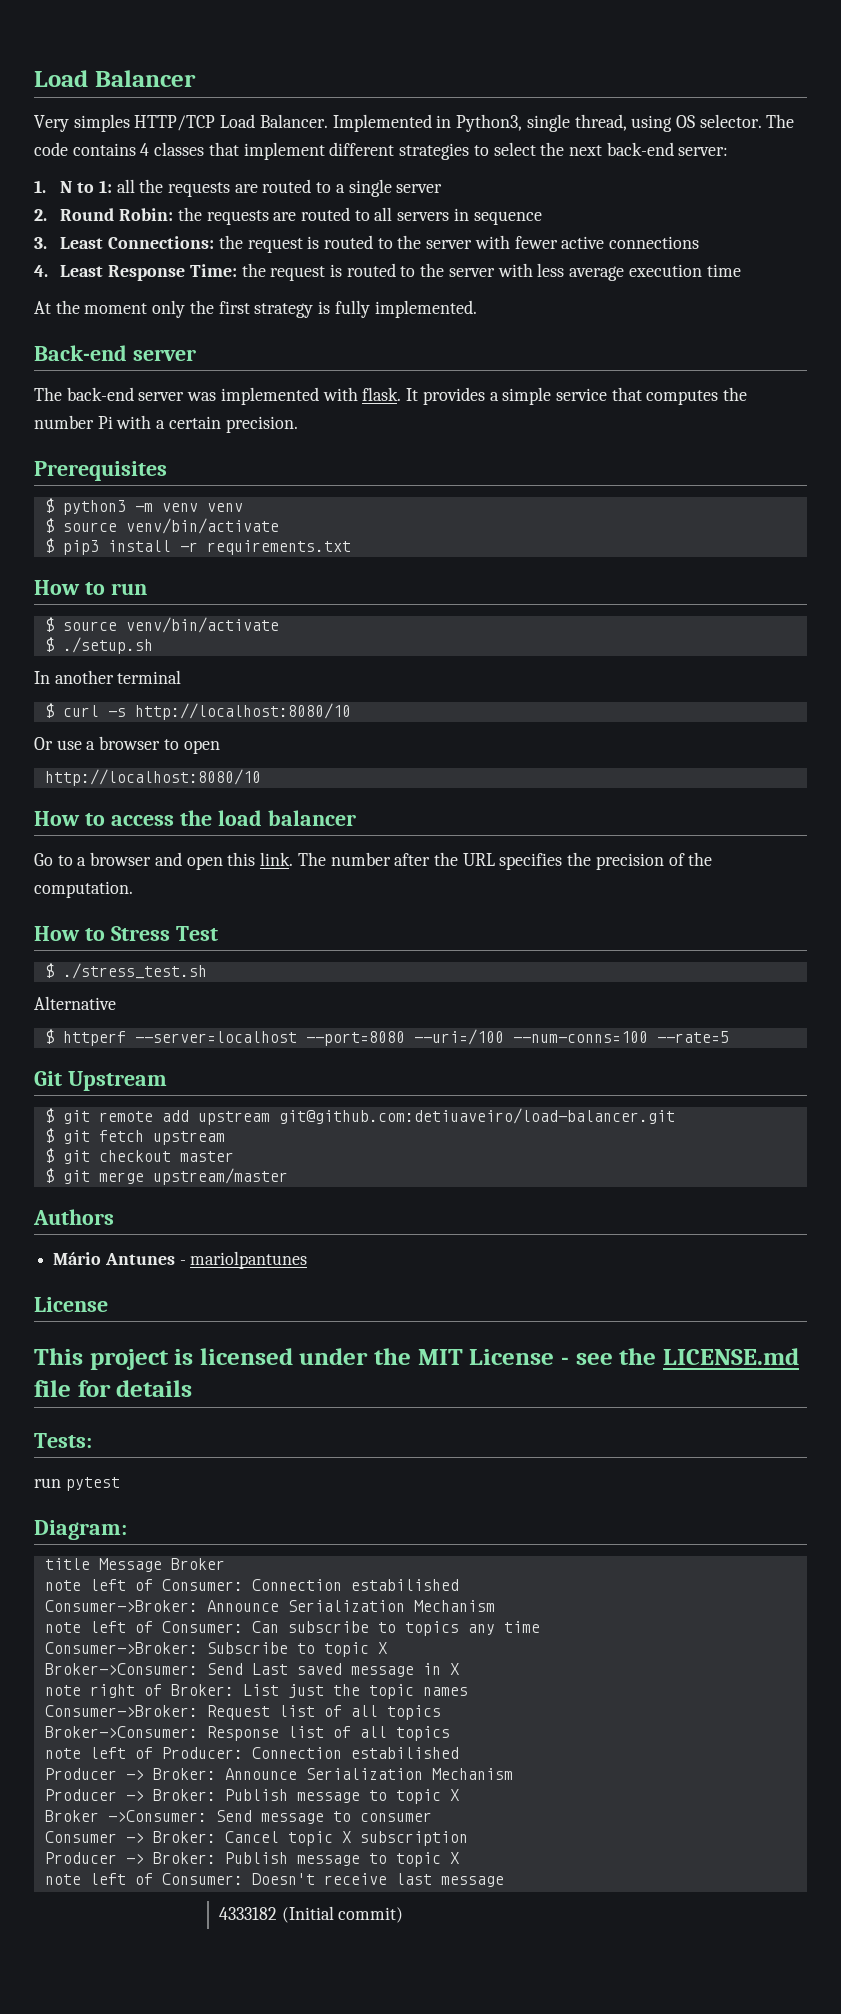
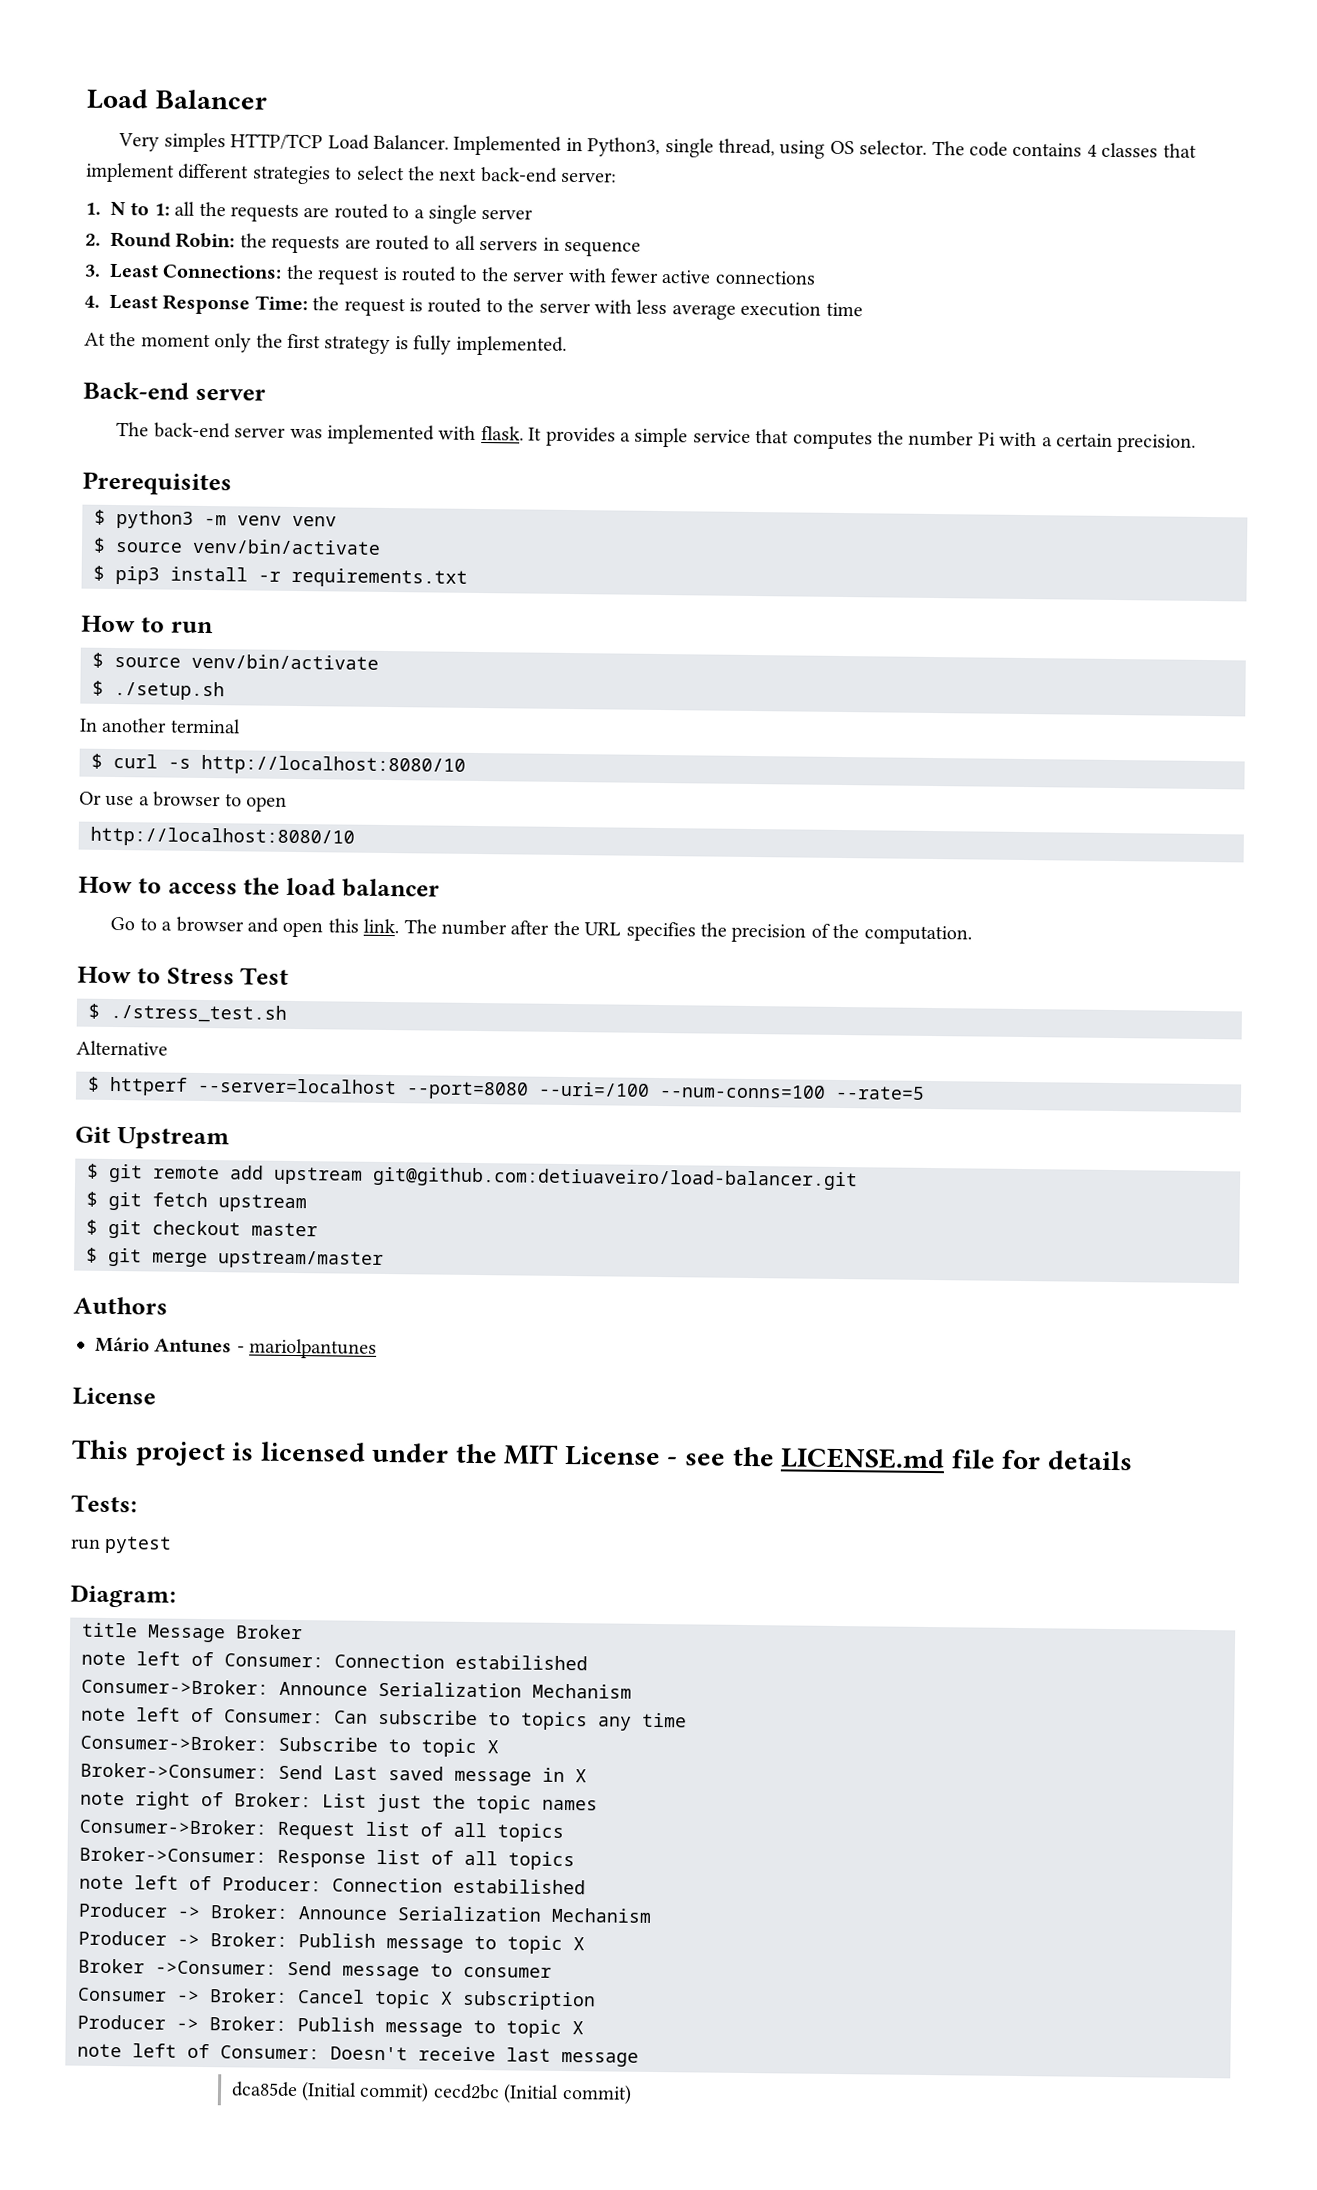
[218,1906,404,1923] 4333182 (Initial commit) -> [230,2081,632,2105] dca85de (Initial commit) cecd2bc (Initial commit)

